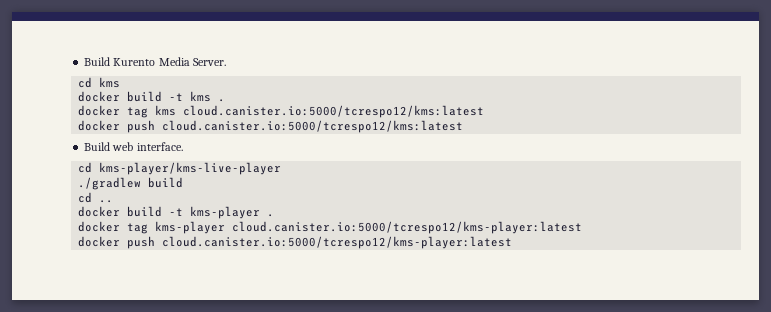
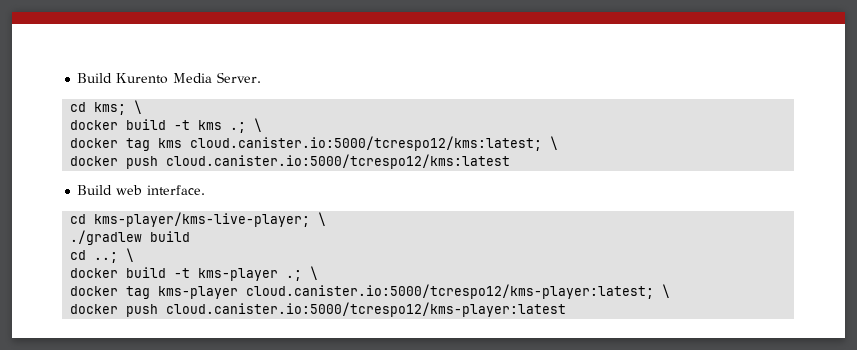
[99,77,121,88] kms -> [94,100,143,115] kms; \
[218,99,226,102] . -> [230,118,263,133] .; \
[183,105,485,118] cloud.canister.io:5000/tcrespo12/kms:latest -> [190,136,559,151] cloud.canister.io:5000/tcrespo12/kms:latest; \
[99,162,282,175] kms-player/kms-live-player -> [94,212,327,227] kms-player/kms-live-player; \
[99,200,114,203] .. -> [94,248,135,263] ..; \
[267,214,275,217] . -> [286,266,319,281] .; \
[232,221,583,234] cloud.canister.io:5000/tcrespo12/kms-player:latest -> [246,284,671,299] cloud.canister.io:5000/tcrespo12/kms-player:latest; \

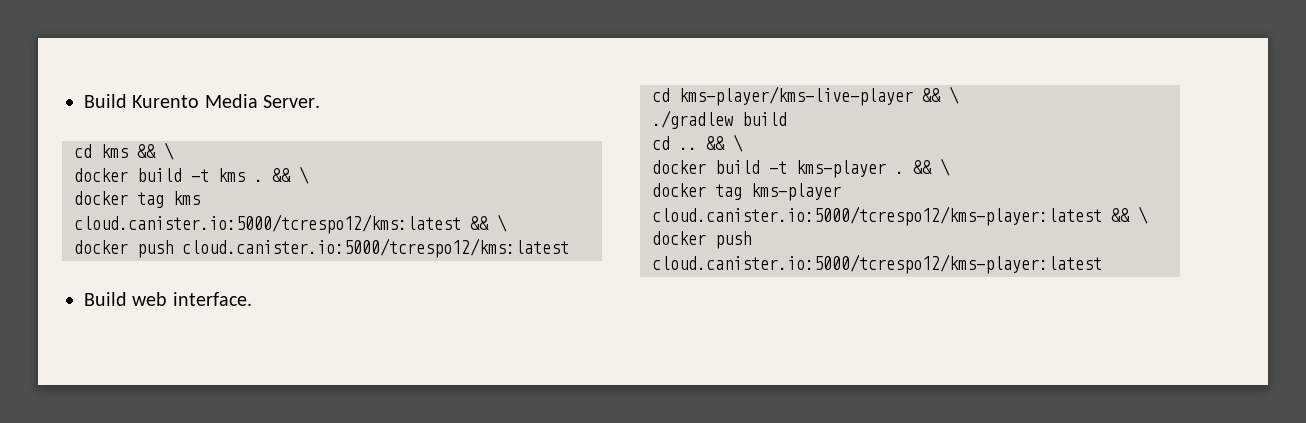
[94,102,127,115] kms; -> [101,144,156,158] kms &&
[230,122,247,133] .; -> [254,168,291,182] . &&
[190,136,543,151] cloud.canister.io:5000/tcrespo12/kms:latest; -> [74,214,489,234] cloud.canister.io:5000/tcrespo12/kms:latest &&
[94,212,311,227] kms-player/kms-live-player; -> [679,86,941,106] kms-player/kms-live-player &&
[94,252,119,263] ..; -> [679,136,725,150] .. &&
[286,270,303,281] .; -> [895,160,932,174] . &&
[246,284,655,299] cloud.canister.io:5000/tcrespo12/kms-player:latest; -> [652,206,1130,226] cloud.canister.io:5000/tcrespo12/kms-player:latest &&

